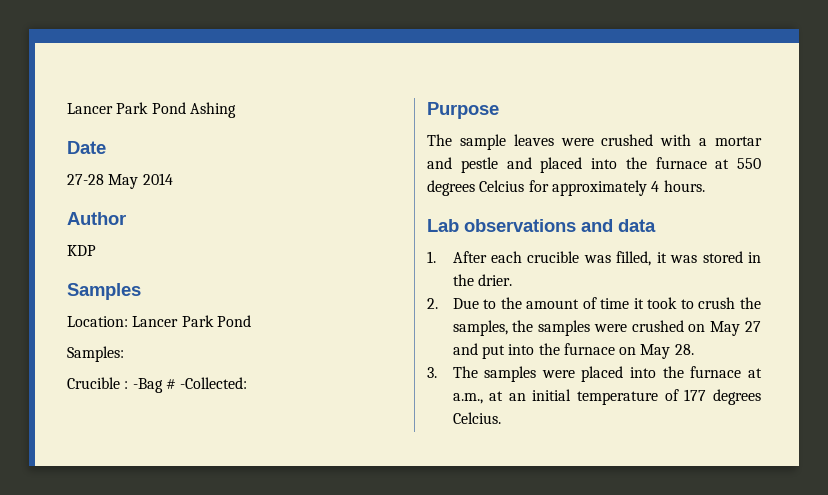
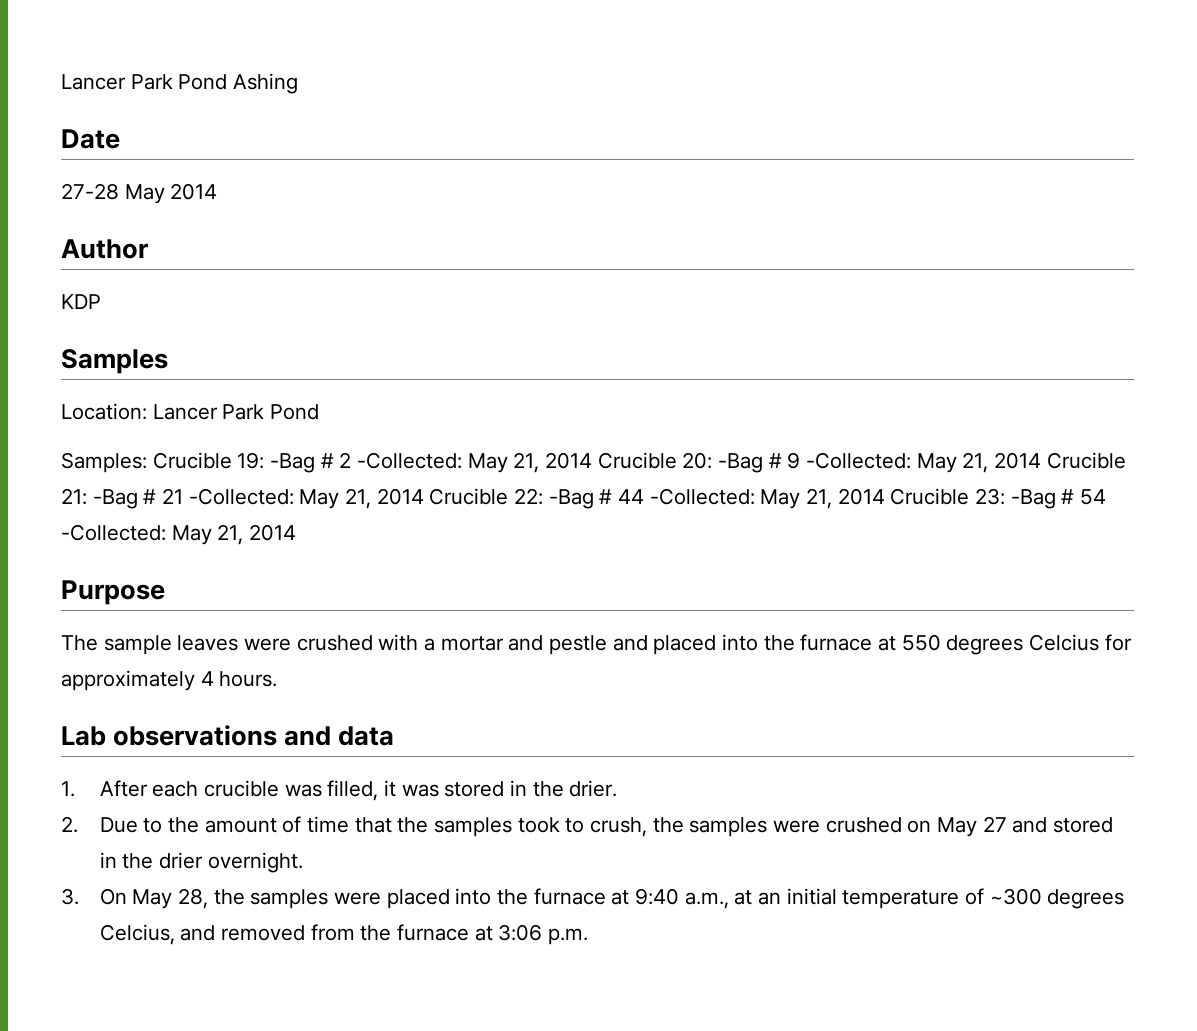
[67,377,248,393] // Crucible : -Bag # -Collected: -> [152,452,1126,473] [61,488,1107,509] [61,524,297,545] Crucible 19: -Bag # 2 -Collected: May 21, 2014 Crucible 20: -Bag # 9 -Collected: May 21, 2014 Crucible 21: -Bag # 21 -Collected: May 21, 2014 Crucible 22: -Bag # 44 -Collected: May 21, 2014 Crucible 23: -Bag # 54 -Collected: May 21, 2014
[633,297,761,309] [452,320,508,336] it took to crush the samples, -> [354,817,647,837] that the samples took to crush,
[481,343,694,359] [427,366,478,378] put into the furnace on May 28. // 3. The -> [1053,817,1114,833] [99,852,303,873] [61,888,245,909] stored in the drier overnight. // 3. On May 28, the
(762, 373) none -> [634,888,679,905] 9:40
[684,389,761,405] [452,412,501,424] 177 degrees Celcius. -> [989,888,1125,909] [99,924,588,945] ~300 degrees Celcius, and removed from the furnace at 3:06 p.m.

